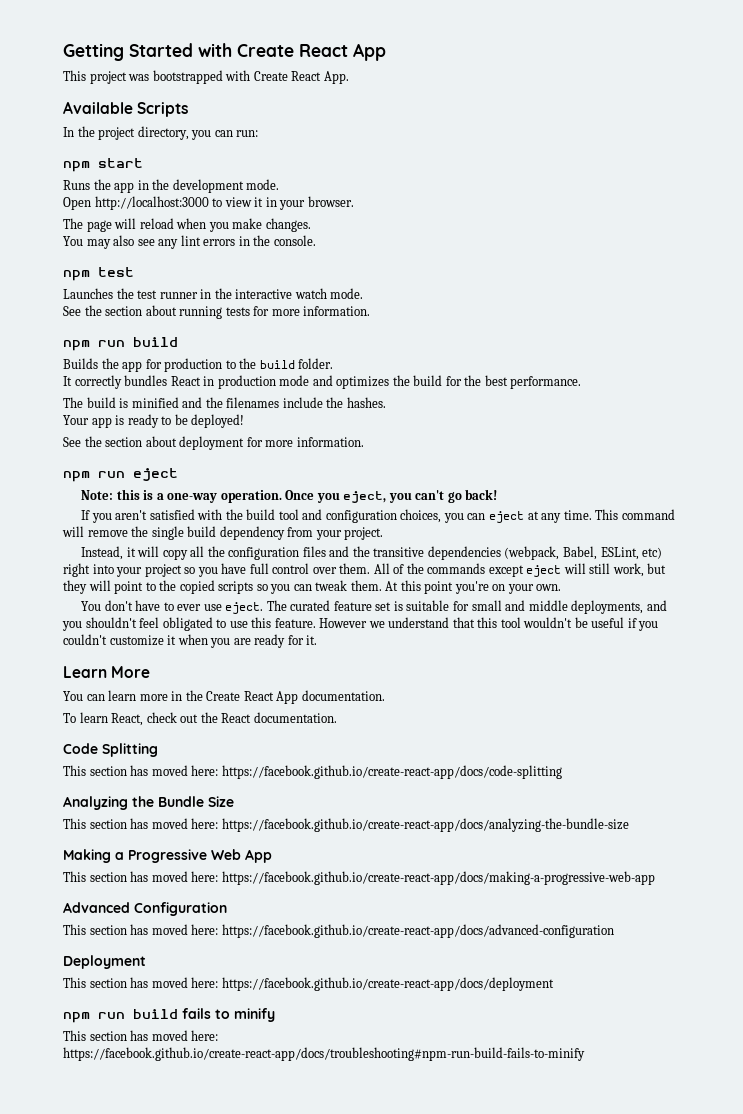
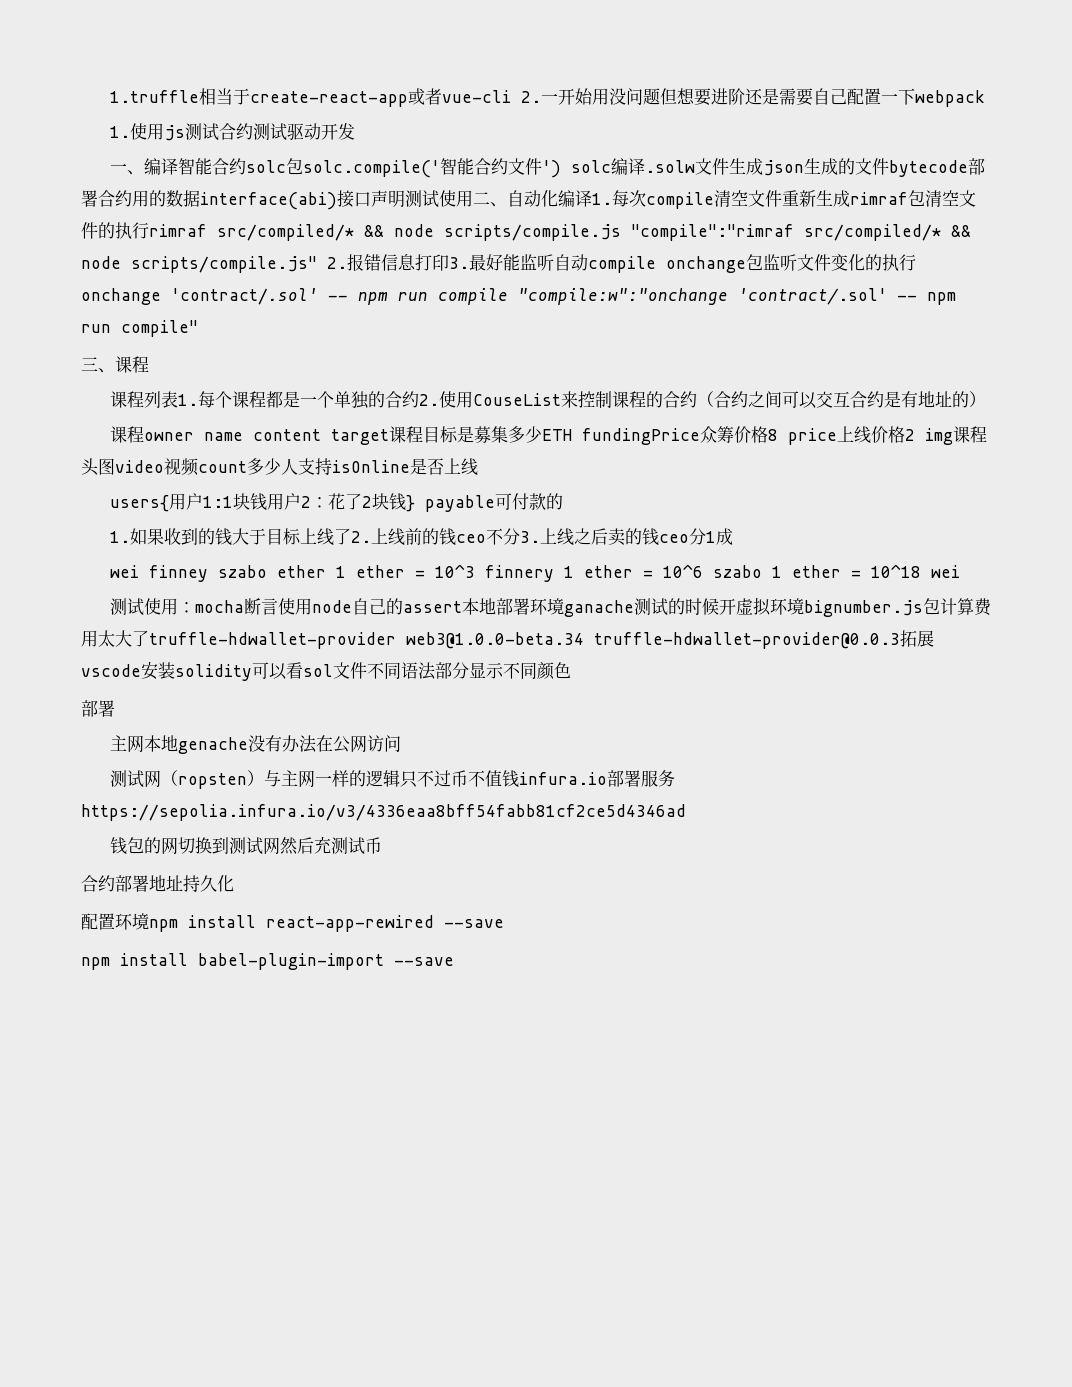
[63,43,386,61] [63,70,349,84] [63,101,189,117] [63,126,259,140] [63,158,143,172] [63,179,280,193] [63,196,354,210] [63,218,311,232] [63,235,316,249] [63,267,134,281] [63,288,364,299] [63,305,371,319] [63,337,178,351] [63,358,334,372] [63,375,582,389] [63,397,386,408] [63,414,245,428] [63,436,364,450] [63,468,178,482] [81,489,498,503] [81,509,675,523] [62,526,384,540] [81,546,663,560] [63,563,667,577] [63,580,562,594] [81,600,667,614] [62,617,659,631] [63,634,318,648] [63,666,151,678] [63,690,385,704] [63,712,337,726] [63,743,158,757] [63,765,562,779] [63,796,234,810] [63,818,629,832] [63,849,272,863] [63,871,655,885] [63,902,227,916] [63,924,614,938] [63,955,146,969] [63,977,554,991] [63,1008,275,1023] [63,1030,219,1041] [63,1047,585,1061] Getting Started with Create React App // This project was bootstrapped with Create React App. // Available Scripts // In the project directory, you can run: // npm start // Runs the app in the development mode. // Open http://localhost:3000 to view it in your browser. // The page will reload when you make changes. // You may also see any lint errors in the console. // npm test // Launches the test runner in the interactive watch mode. // See the section about running tests for more information. // npm run build // Builds the app for production to the build folder. // It correctly bundles React in production mode and optimizes the build for the best performance. // The build is minified and the filenames include the hashes. // Your app is ready to be deployed! // See the section about deployment for more information. // npm run eject // Note: this is a one-way operation. Once you eject, you can't go back! // If you aren't satisfied with the build tool and configuration choices, you can eject at any time. This command will remove the single build dependency from your project. // Instead, it will copy all the configuration files and the transitive dependencies (webpack, Babel, ESLint, etc) right into your project so you have full control over them. All of the commands except eject will still work, but they will point to the copied scripts so you can tweak them. At this point you're on your own. // You don't have to ever use eject. The curated feature set is suitable for small and middle deployments, and you shouldn't feel obligated to use this feature. However we understand that this tool wouldn't be useful if you couldn't customize it when you are ready for it. // Learn More // You can learn more in the Create React App documentation. // To learn React, check out the React documentation. // Code Splitting // This section has moved here: https://facebook.github.io/create-react-app/docs/code-splitting // Analyzing the Bundle Size // This section has moved here: https://facebook.github.io/create-react-app/docs/analyzing-the-bundle-size // Making a Progressive Web App // This section has moved here: https://facebook.github.io/create-react-app/docs/making-a-progressive-web-app // Advanced Configuration // This section has moved here: https://facebook.github.io/create-react-app/docs/advanced-configuration // Deployment // This section has moved here: https://facebook.github.io/create-react-app/docs/deployment // npm run build fails to minify // This section has moved here: https://facebook.github.io/create-react-app/docs/troubleshooting#npm-run-build-fails-to-minify -> [109,88,985,107] [109,123,355,141] [109,158,985,178] [81,190,976,210] [81,222,971,241] [81,254,916,273] [81,288,956,305] [81,320,198,337] [81,356,149,373] [109,391,986,409] [109,426,987,445] [81,458,478,476] [109,493,563,512] [109,528,733,546] [109,564,960,582] [109,597,992,617] [81,630,934,649] [81,662,571,681] [81,700,115,717] [109,735,401,754] [109,770,675,789] [81,804,686,821] [109,836,382,855] [81,875,234,892] [81,913,504,932] [81,953,454,970] 1.truffle相当于create-react-app或者vue-cli 2.一开始用没问题但想要进阶还是需要自己配置一下webpack // 1.使用js测试合约测试驱动开发 // 一、编译智能合约solc包solc.compile('智能合约文件') solc编译.solw文件生成json生成的文件bytecode部署合约用的数据interface(abi)接口声明测试使用二、自动化编译1.每次compile清空文件重新生成rimraf包清空文件的执行rimraf src/compiled/* && node scripts/compile.js "compile":"rimraf src/compiled/* && node scripts/compile.js" 2.报错信息打印3.最好能监听自动compile onchange包监听文件变化的执行onchange 'contract/.sol' -- npm run compile "compile:w":"onchange 'contract/.sol' -- npm run compile" // 三、课程 // 课程列表1.每个课程都是一个单独的合约2.使用CouseList来控制课程的合约（合约之间可以交互合约是有地址的） // 课程owner name content target课程目标是募集多少ETH fundingPrice众筹价格8 price上线价格2 img课程头图video视频count多少人支持isOnline是否上线 // users{用户1:1块钱用户2：花了2块钱} payable可付款的 // 1.如果收到的钱大于目标上线了2.上线前的钱ceo不分3.上线之后卖的钱ceo分1成 // wei finney szabo ether 1 ether = 10^3 finnery 1 ether = 10^6 szabo 1 ether = 10^18 wei // 测试使用：mocha断言使用node自己的assert本地部署环境ganache测试的时候开虚拟环境bignumber.js包计算费用太大了truffle-hdwallet-provider web3@1.0.0-beta.34 truffle-hdwallet-provider@0.0.3拓展vscode安装solidity可以看sol文件不同语法部分显示不同颜色 // 部署 // 主网本地genache没有办法在公网访问 // 测试网（ropsten）与主网一样的逻辑只不过币不值钱infura.io部署服务https://sepolia.infura.io/v3/4336eaa8bff54fabb81cf2ce5d4346ad // 钱包的网切换到测试网然后充测试币 // 合约部署地址持久化 // 配置环境npm install react-app-rewired --save // npm install babel-plugin-import --save

